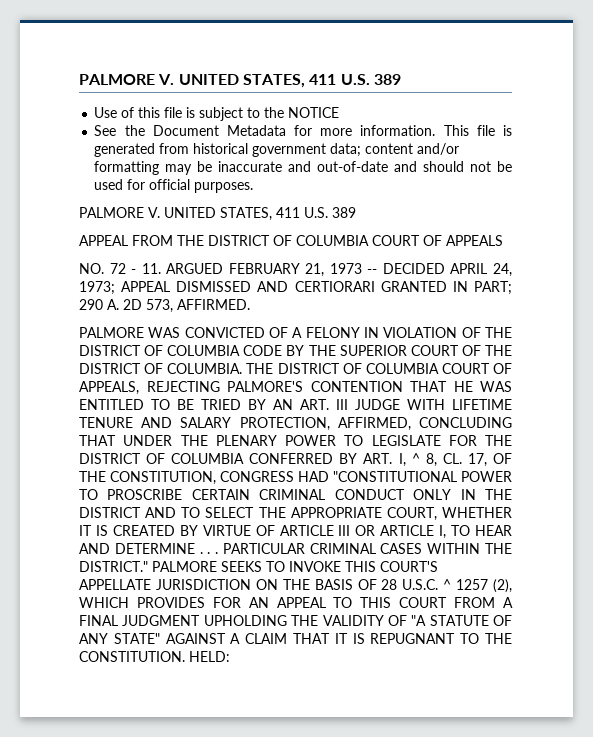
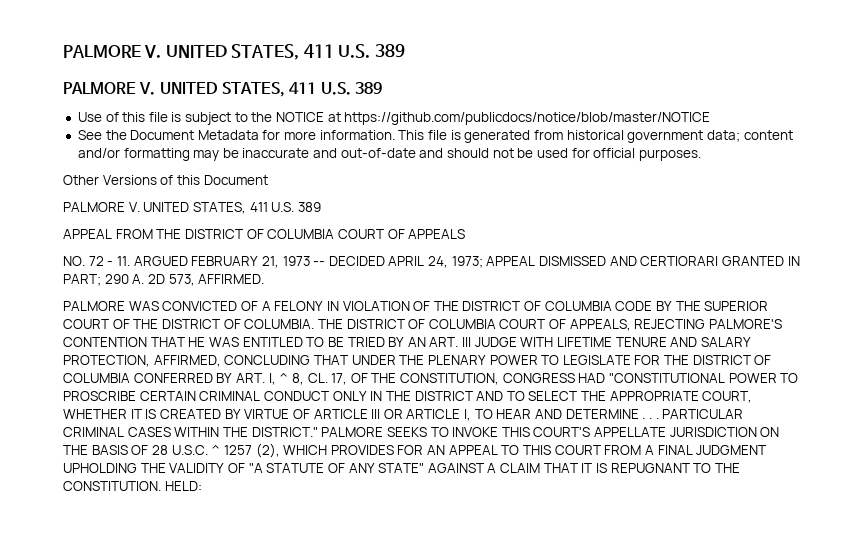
[79,74,401,88] PALMORE V. UNITED STATES, 411 U.S. 389 -> [63,44,405,60] [63,82,382,97] PALMORE V. UNITED STATES, 411 U.S. 389 // PALMORE V. UNITED STATES, 411 U.S. 389
(340, 112) none -> [327,112,711,125] at https://github.com/publicdocs/notice/blob/master/NOTICE
(254, 187) none -> [63,175,268,185] // Other Versions of this Document

